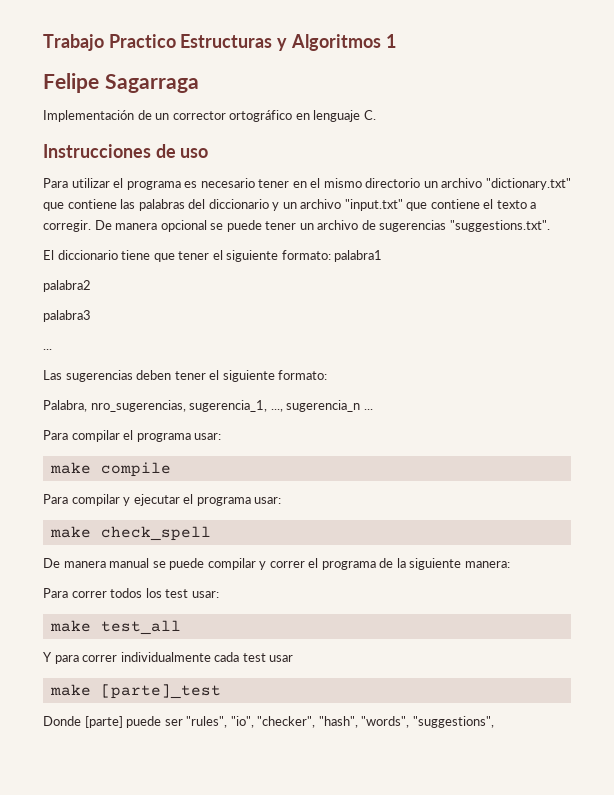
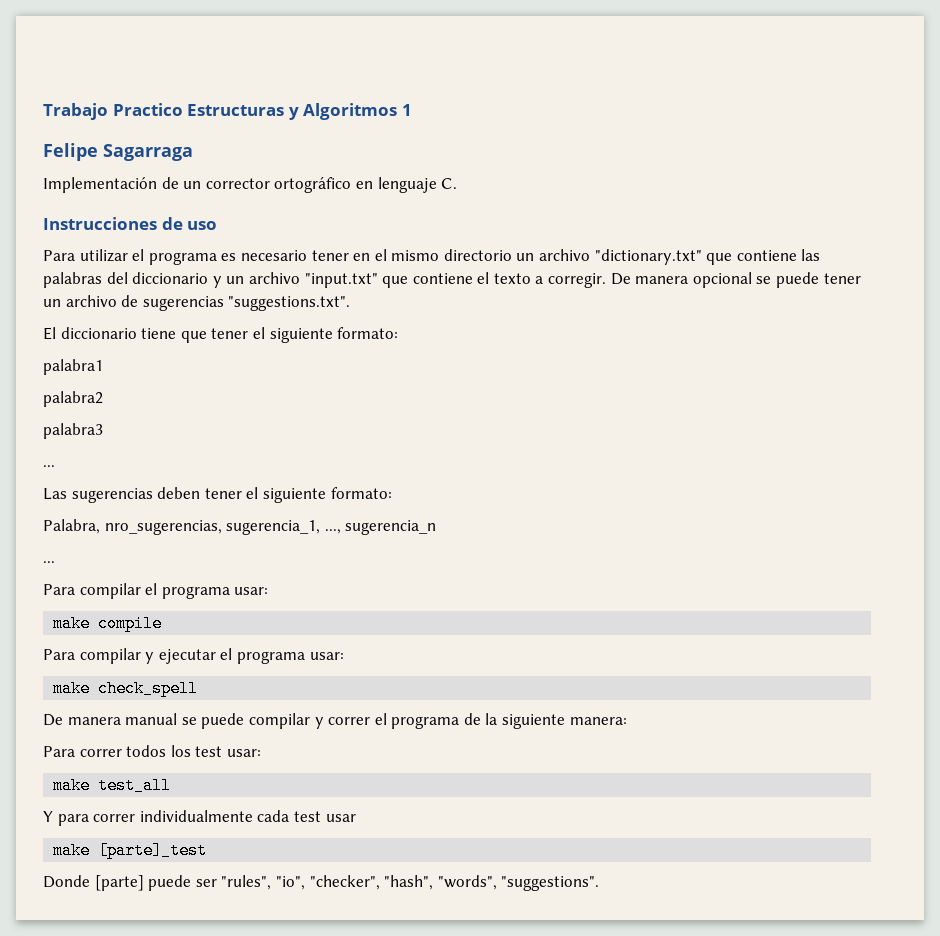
(331, 255) none -> (399, 333) //
(361, 406) none -> (437, 527) //
[412,716,494,728] "suggestions", -> [501,876,600,891] "suggestions".

